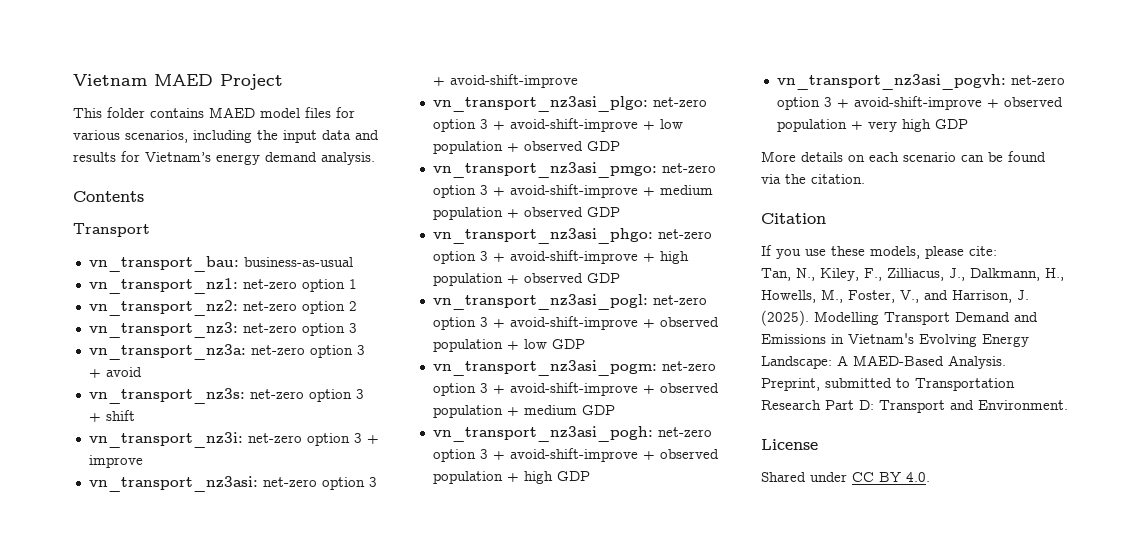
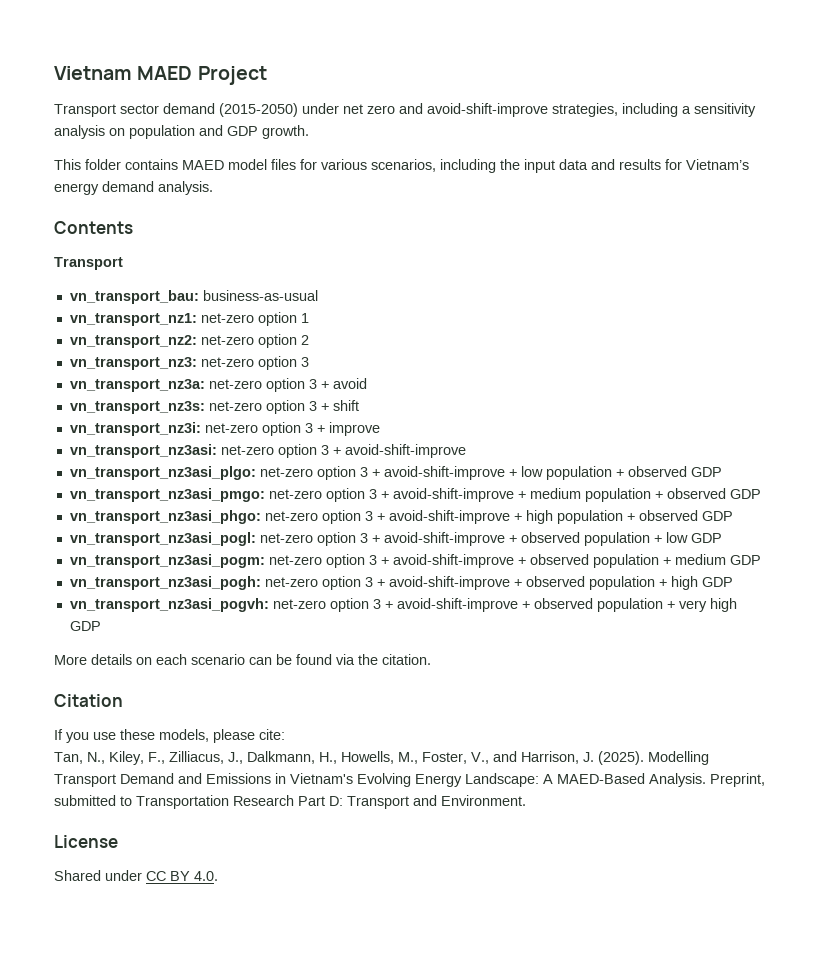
(283, 82) none -> [54,103,756,117] [54,125,309,139] // Transport sector demand (2015-2050) under net zero and avoid-shift-improve strategies, including a sensitivity analysis on population and GDP growth.

